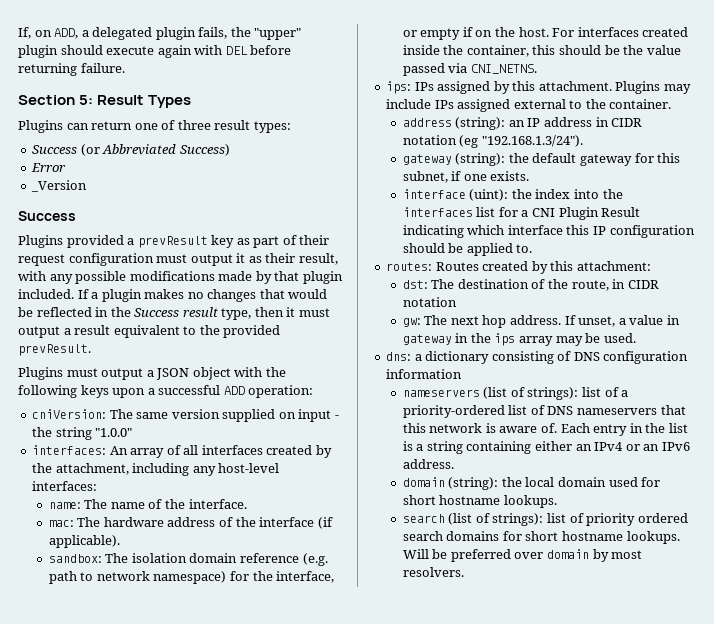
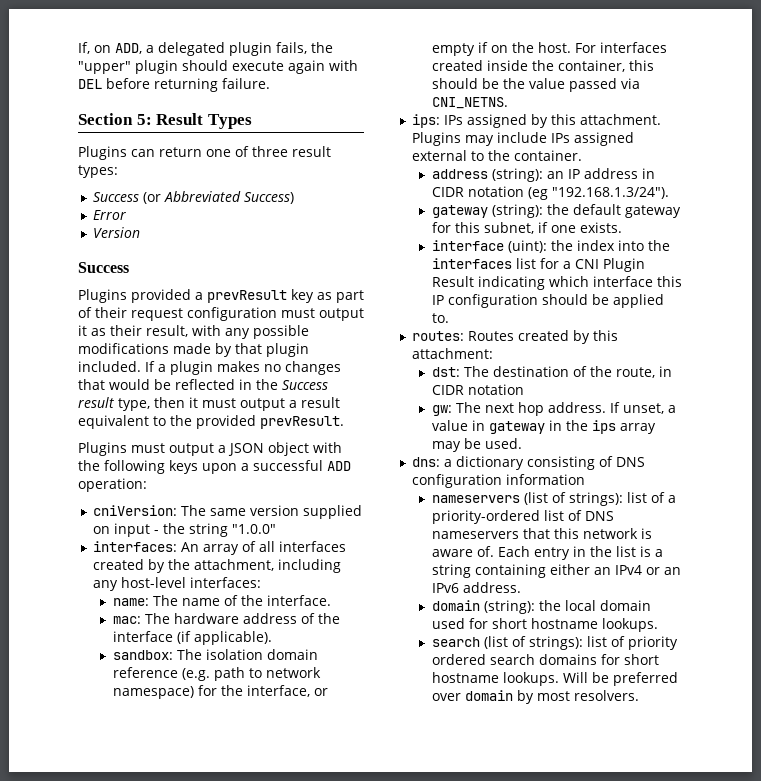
[31,180,88,192] _Version -> [93,227,141,238] Version

